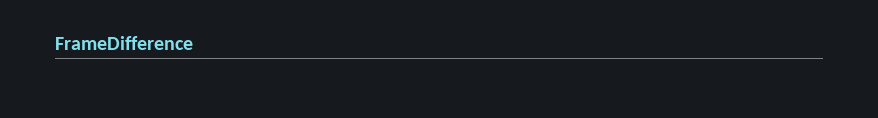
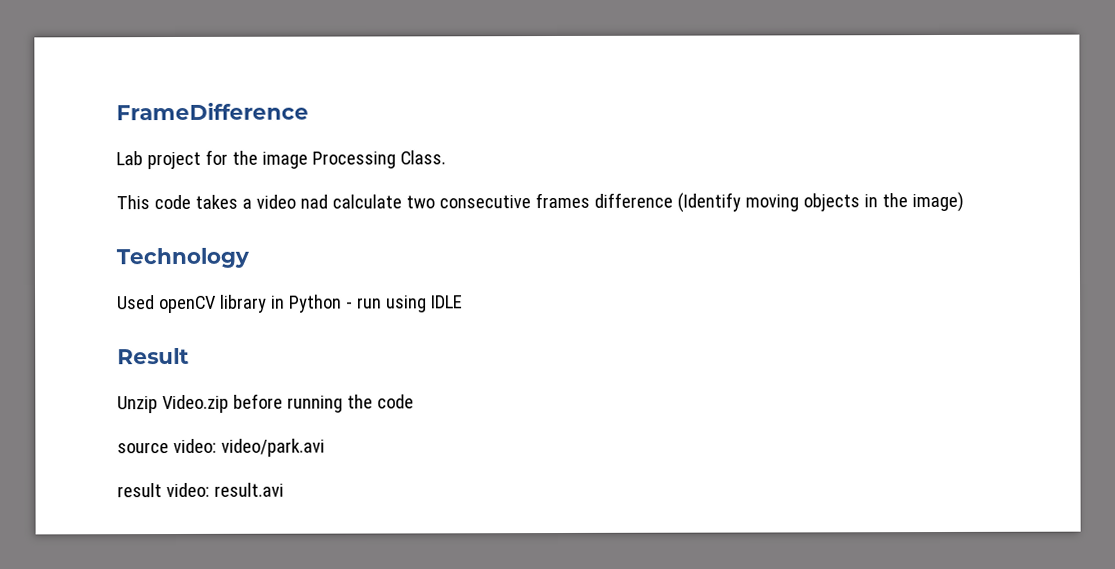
(193, 43) none -> [116,149,446,170] [116,191,964,213] [116,247,250,269] [117,294,463,314] [117,347,189,365] [117,393,414,414] [117,438,325,457] [117,482,284,498] // Lab project for the image Processing Class. // This code takes a video nad calculate two consecutive frames difference (Identify moving objects in the image) // Technology // Used openCV library in Python - run using IDLE // Result // Unzip Video.zip before running the code // source video: video/park.avi // result video: result.avi

